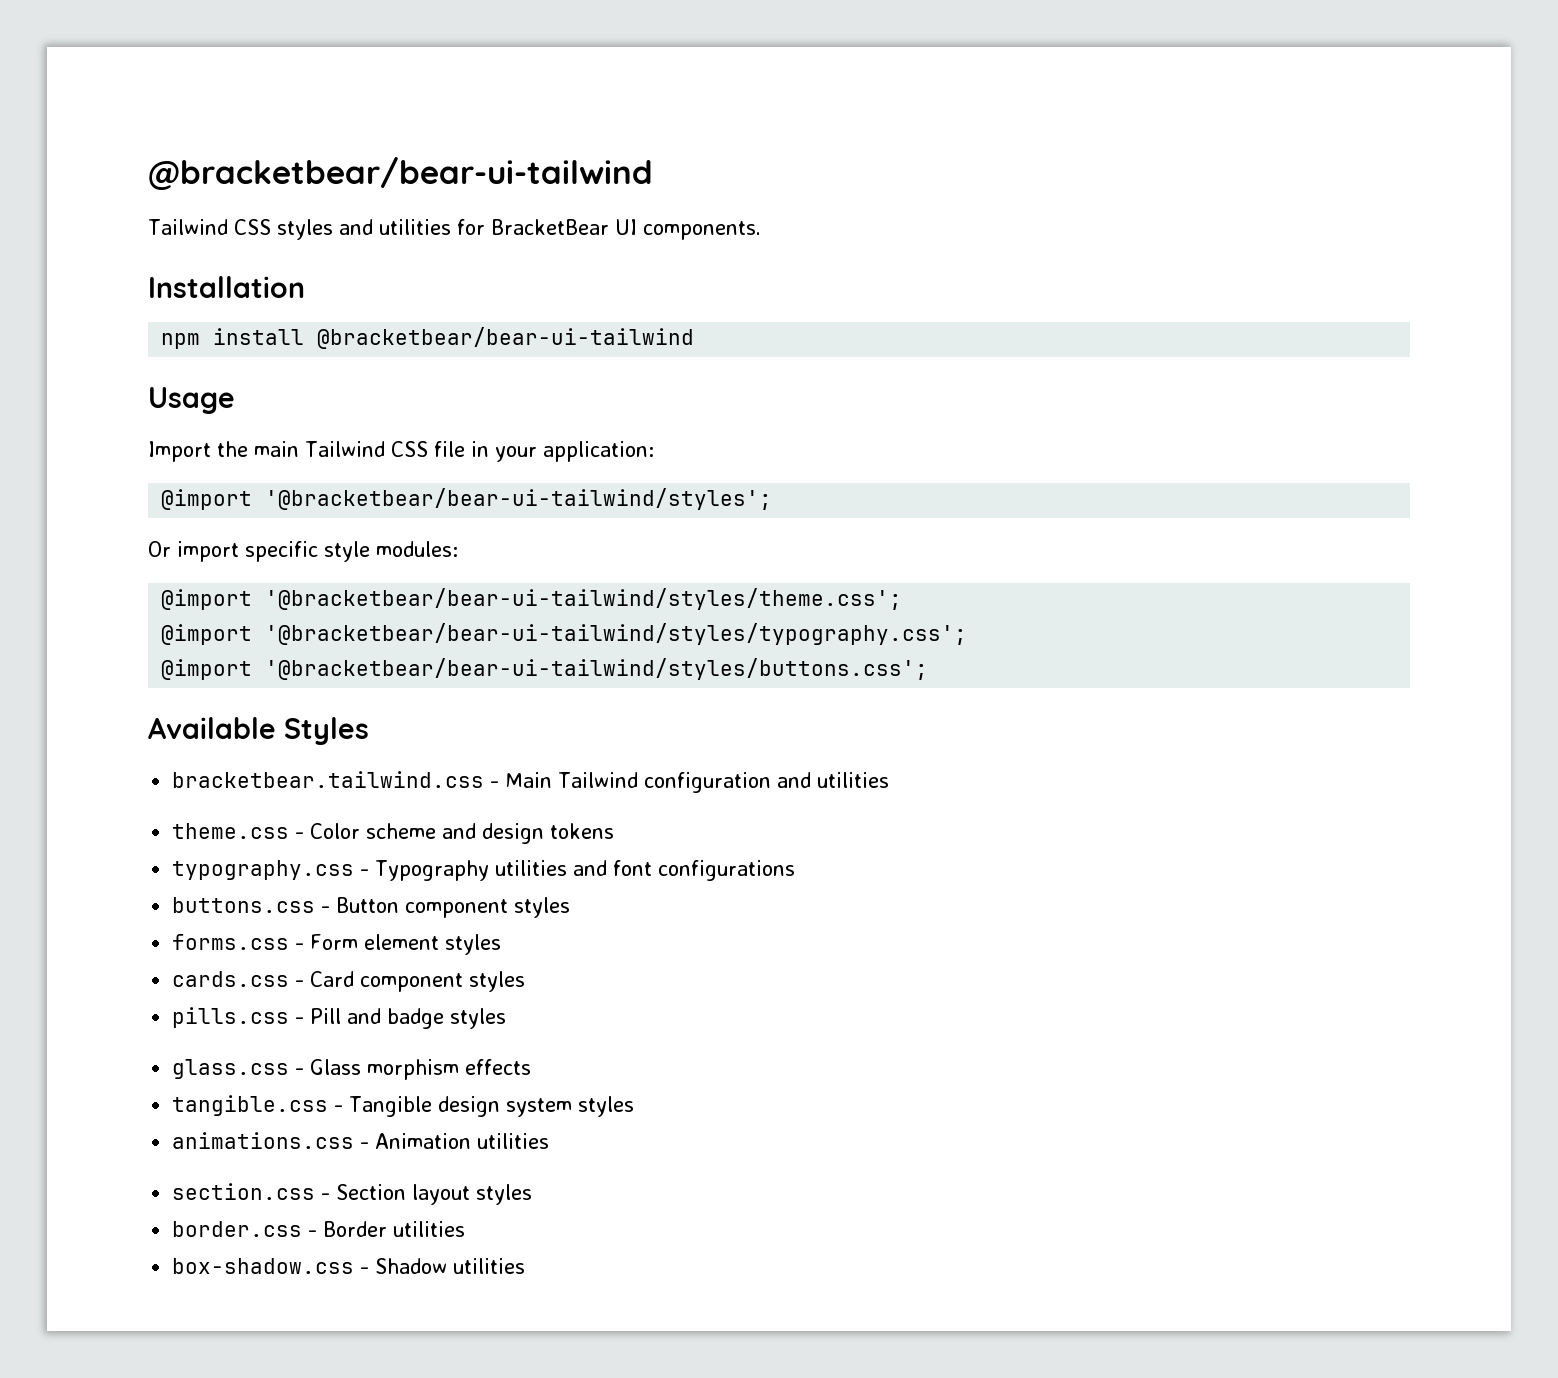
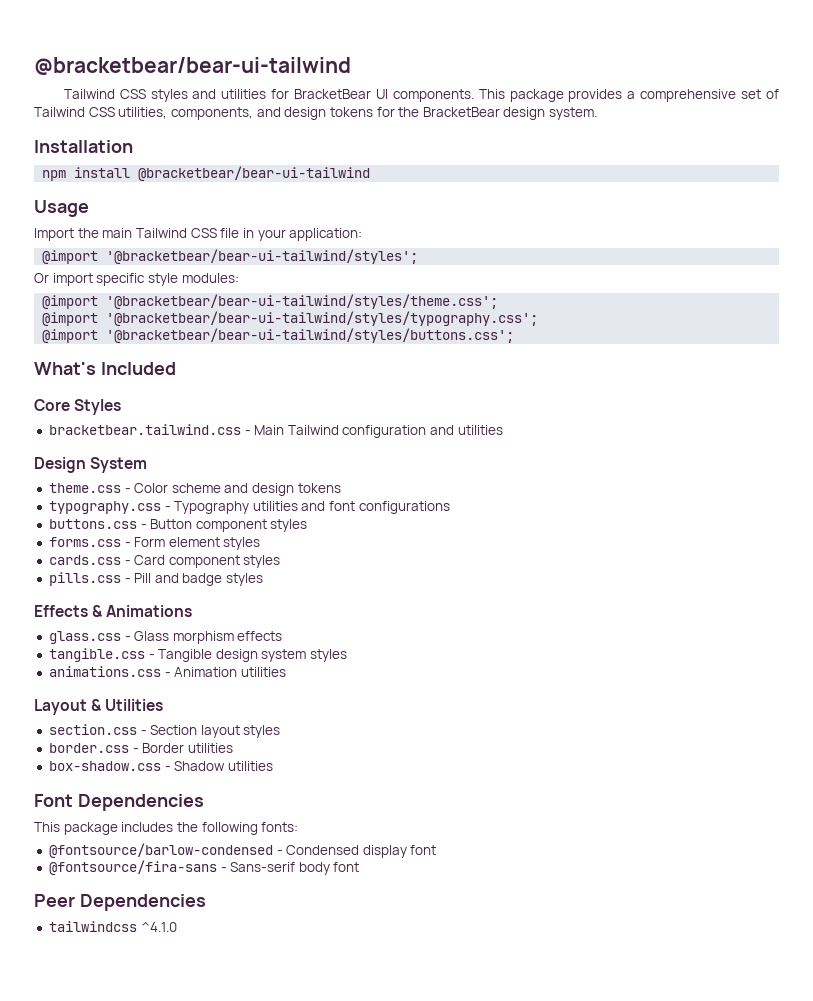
(761, 230) none -> [478,89,780,102] [34,107,598,120] This package provides a comprehensive set of Tailwind CSS utilities, components, and design tokens for the BracketBear design system.
[148,717,276,739] Available -> [34,362,176,375] [34,399,70,411] What's Included // Core
(890, 780) none -> [34,457,148,473] // Design System
(507, 1018) none -> [34,605,193,617] // Effects & Animations
(550, 1141) none -> [34,699,164,715] // Layout & Utilities
(526, 1266) none -> [34,794,204,811] [34,822,299,835] [48,843,437,858] [48,860,360,875] [34,894,206,911] [48,921,177,932] // Font Dependencies // This package includes the following fonts: // @fontsource/barlow-condensed - Condensed display font // @fontsource/fira-sans - Sans-serif body font // Peer Dependencies // tailwindcss ^4.1.0

